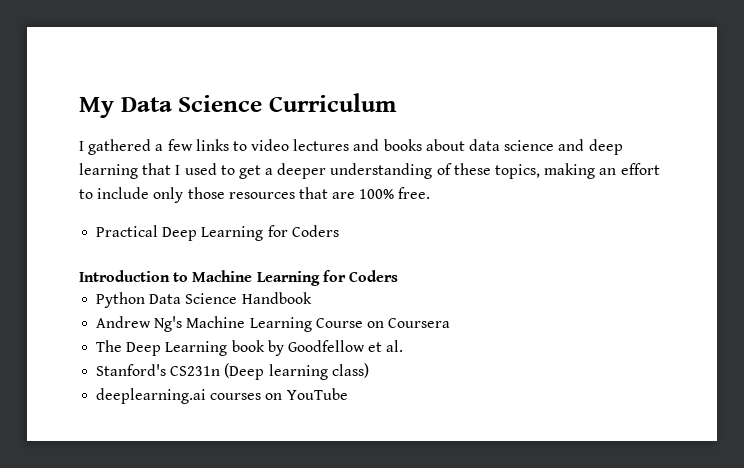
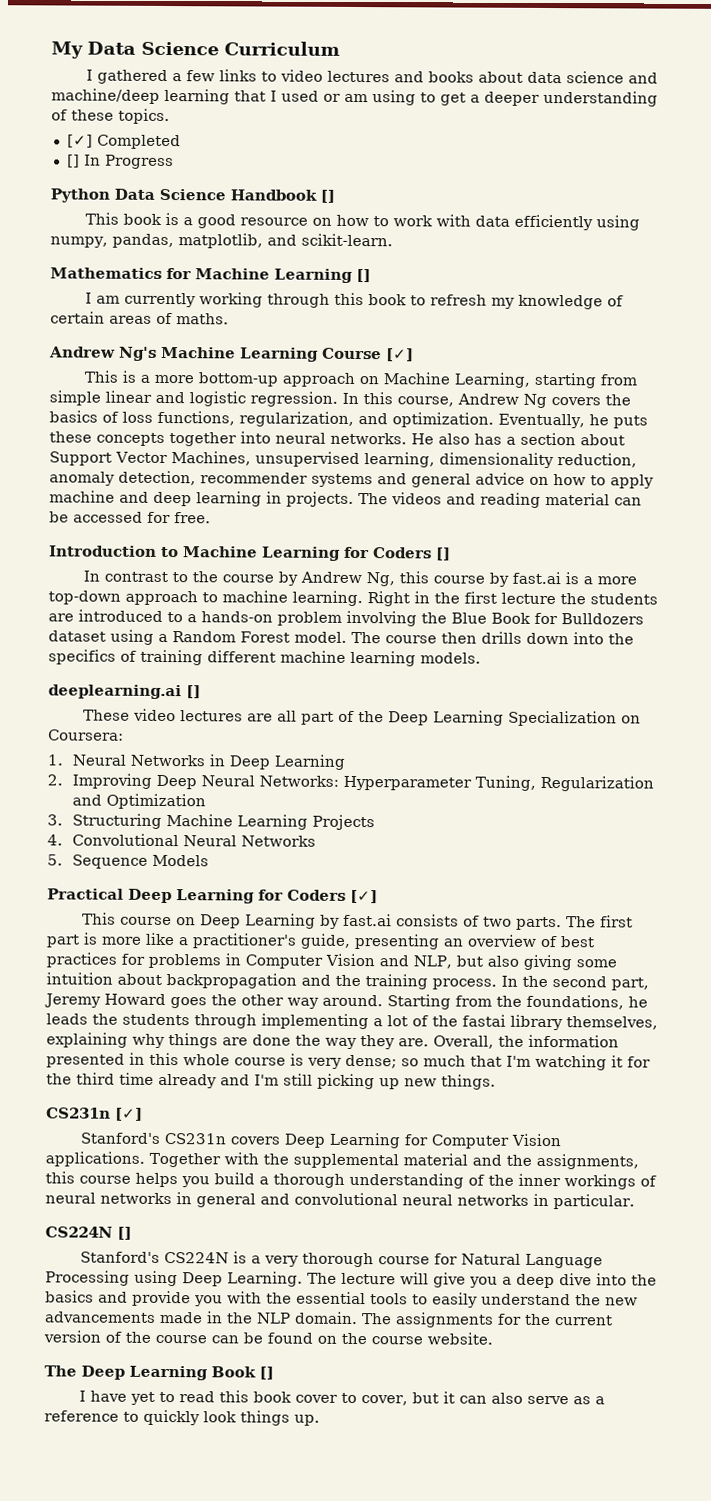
[588,139,623,155] deep -> [51,88,160,104] machine/deep
(217, 169) none -> [323,90,416,106] or am using
[495,163,660,179] [79,187,431,203] [96,225,339,241] topics, making an effort to include only those resources that are 100% free. // Practical Deep Learning for Coders -> [118,108,170,125] [66,134,181,150] [66,154,174,170] [50,188,335,203] [84,212,640,231] [50,233,393,249] [50,267,371,283] [84,292,624,310] [50,311,229,325] [49,346,414,362] [83,370,637,389] [49,390,631,408] [49,410,648,429] [49,431,625,447] [49,451,637,469] [49,470,654,489] [49,490,642,508] [49,511,211,524] topics. // [✓] Completed // [] In Progress // Python Data Science Handbook [] // This book is a good resource on how to work with data efficiently using numpy, pandas, matplotlib, and scikit-learn. // Mathematics for Machine Learning [] // I am currently working through this book to refresh my knowledge of certain areas of maths. // Andrew Ng's Machine Learning Course [✓] // This is a more bottom-up approach on Machine Learning, starting from simple linear and logistic regression. In this course, Andrew Ng covers the basics of loss functions, regularization, and optimization. Eventually, he puts these concepts together into neural networks. He also has a section about Support Vector Machines, unsupervised learning, dimensionality reduction, anomaly detection, recommender systems and general advice on how to apply machine and deep learning in projects. The videos and reading material can be accessed for free.
[96,292,312,308] [96,316,451,332] [96,340,404,356] [96,363,369,380] [96,388,348,404] // Python Data Science Handbook // Andrew Ng's Machine Learning Course on Coursera // The Deep Learning book by Goodfellow et al. // Stanford's CS231n (Deep learning class) // deeplearning.ai courses on YouTube -> [435,547,451,561] [82,570,637,587] [48,590,658,607] [48,609,644,627] [48,629,634,645] [48,649,481,667] [48,684,201,700] [82,708,641,727] [48,729,124,741] [47,754,345,770] [47,773,654,792] [71,793,206,810] [47,813,375,831] [47,833,316,847] [47,854,209,869] [47,888,378,904] [81,912,633,931] [46,932,595,950] [46,952,617,971] [46,972,649,991] [44,993,648,1010] [46,1013,658,1031] [46,1032,619,1050] [46,1052,651,1071] [46,1072,496,1090] [46,1107,143,1121] [79,1132,561,1149] [45,1151,639,1170] [45,1171,657,1190] [45,1192,635,1210] [45,1226,132,1240] [79,1251,603,1269] [45,1270,657,1289] [45,1290,638,1308] [45,1311,613,1328] [43,1330,493,1345] [44,1365,274,1381] [78,1390,605,1406] [44,1409,320,1426] [] // In contrast to the course by Andrew Ng, this course by fast.ai is a more top-down approach to machine learning. Right in the first lecture the students are introduced to a hands-on problem involving the Blue Book for Bulldozers dataset using a Random Forest model. The course then drills down into the specifics of training different machine learning models. // deeplearning.ai [] // These video lectures are all part of the Deep Learning Specialization on Coursera: // 1. Neural Networks in Deep Learning // 2. Improving Deep Neural Networks: Hyperparameter Tuning, Regularization and Optimization // 3. Structuring Machine Learning Projects // 4. Convolutional Neural Networks // 5. Sequence Models // Practical Deep Learning for Coders [✓] // This course on Deep Learning by fast.ai consists of two parts. The first part is more like a practitioner's guide, presenting an overview of best practices for problems in Computer Vision and NLP, but also giving some intuition about backpropagation and the training process. In the second part, Jeremy Howard goes the other way around. Starting from the foundations, he leads the students through implementing a lot of the fastai library themselves, explaining why things are done the way they are. Overall, the information presented in this whole course is very dense; so much that I'm watching it for the third time already and I'm still picking up new things. // CS231n [✓] // Stanford's CS231n covers Deep Learning for Computer Vision applications. Together with the supplemental material and the assignments, this course helps you build a thorough understanding of the inner workings of neural networks in general and convolutional neural networks in particular. // CS224N [] // Stanford's CS224N is a very thorough course for Natural Language Processing using Deep Learning. The lecture will give you a deep dive into the basics and provide you with the essential tools to easily understand the new advancements made in the NLP domain. The assignments for the current version of the course can be found on the course website. // The Deep Learning Book [] // I have yet to read this book cover to cover, but it can also serve as a reference to quickly look things up.

